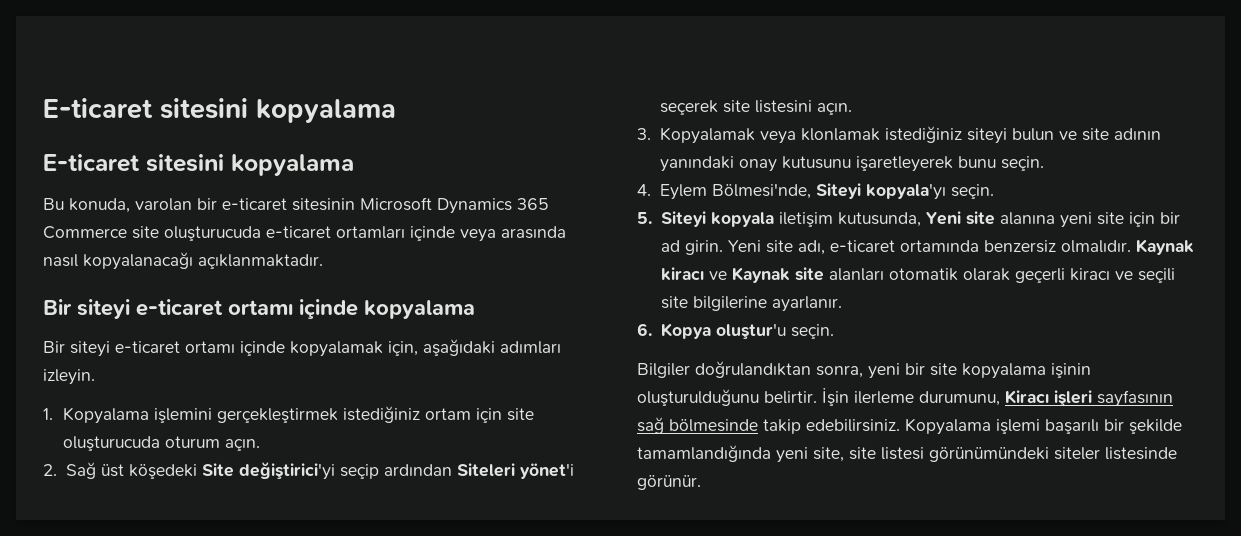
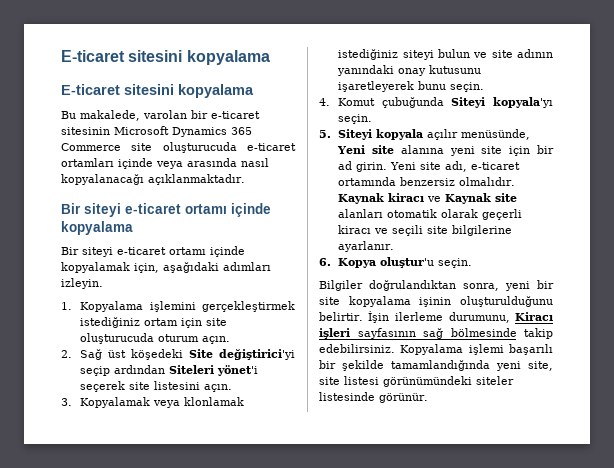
[69,198,130,213] konuda, -> [80,110,140,121] makalede,
[659,183,811,200] Eylem Bölmesi'nde, -> [338,97,444,108] Komut çubuğunda
[778,212,921,227] iletişim kutusunda, -> [427,129,531,140] açılır menüsünde,

